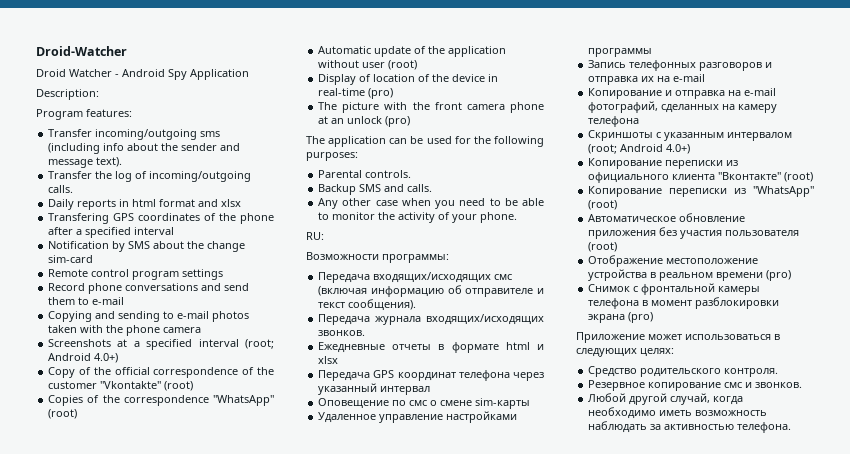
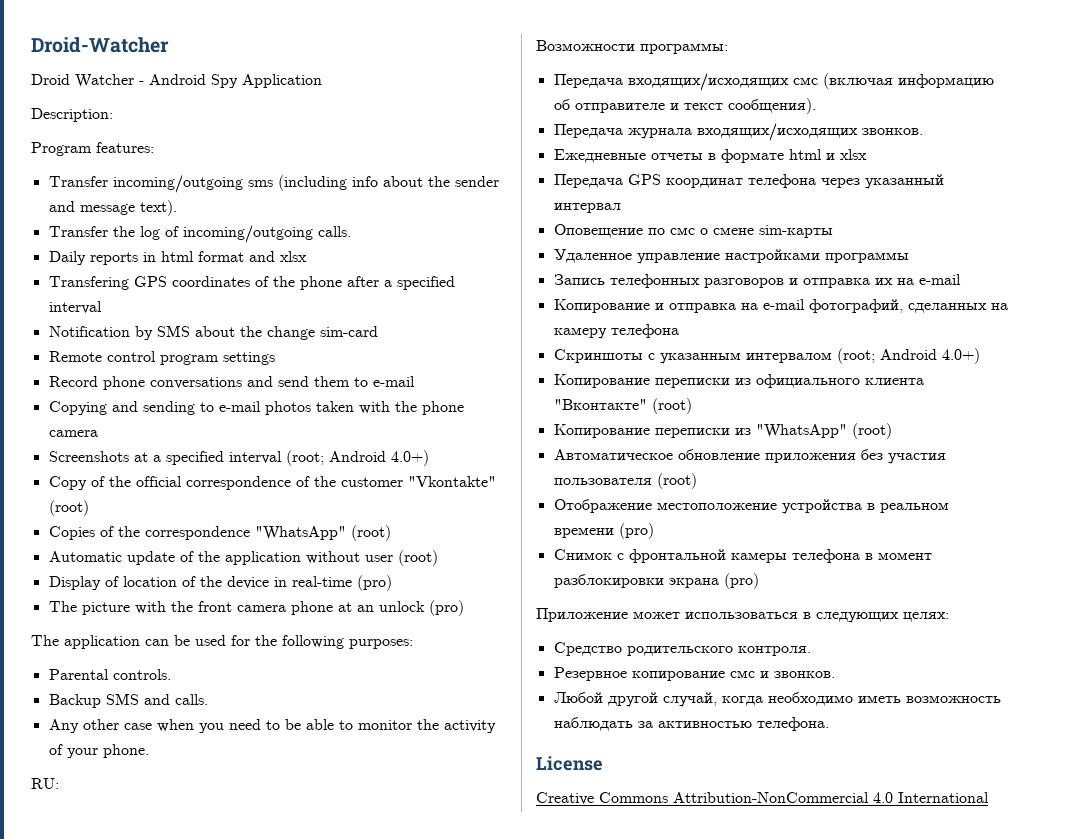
(792, 427) none -> [536,756,603,771] [536,792,989,805] // License // Creative Commons Attribution-NonCommercial 4.0 International

